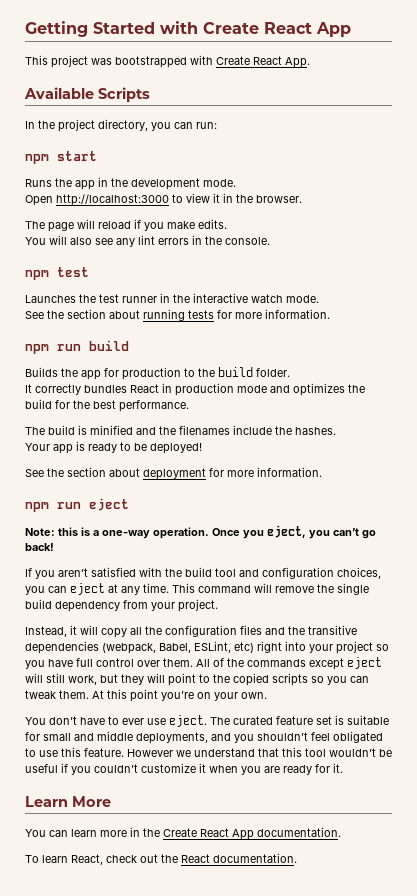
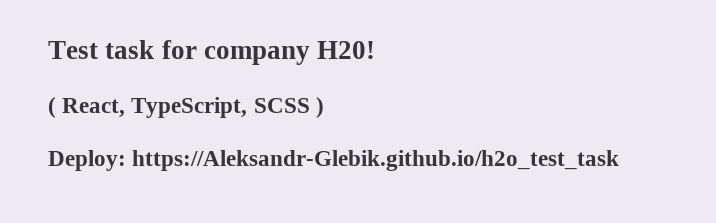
[25,21,351,37] [25,55,310,68] [24,87,150,102] [25,119,217,132] [25,151,97,164] [25,177,236,190] [25,193,302,206] [25,219,227,232] [25,235,270,247] [25,267,89,280] [25,293,319,303] [25,309,330,321] [25,340,129,354] [25,367,290,380] [25,383,365,396] [25,399,189,412] [25,425,336,435] [25,441,202,454] [25,467,322,480] [25,498,129,512] [25,525,376,539] [25,543,54,551] [25,567,381,579] [25,583,369,595] [25,599,218,612] [25,625,357,638] [25,641,389,654] [25,657,382,670] [25,673,369,686] [25,689,267,702] [25,715,389,727] [25,731,383,744] [25,747,392,757] [25,763,343,775] [25,796,111,807] [25,827,341,840] [25,853,297,865] Getting Started with Create React App // This project was bootstrapped with Create React App. // Available Scripts // In the project directory, you can run: // npm start // Runs the app in the development mode. // Open http://localhost:3000 to view it in the browser. // The page will reload if you make edits. // You will also see any lint errors in the console. // npm test // Launches the test runner in the interactive watch mode. // See the section about running tests for more information. // npm run build // Builds the app for production to the build folder. // It correctly bundles React in production mode and optimizes the build for the best performance. // The build is minified and the filenames include the hashes. // Your app is ready to be deployed! // See the section about deployment for more information. // npm run eject // Note: this is a one-way operation. Once you eject, you can’t go back! // If you aren’t satisfied with the build tool and configuration choices, you can eject at any time. This command will remove the single build dependency from your project. // Instead, it will copy all the configuration files and the transitive dependencies (webpack, Babel, ESLint, etc) right into your project so you have full control over them. All of the commands except eject will still work, but they will point to the copied scripts so you can tweak them. At this point you’re on your own. // You don’t have to ever use eject. The curated feature set is suitable for small and middle deployments, and you shouldn’t feel obligated to use this feature. However we understand that this tool wouldn’t be useful if you couldn’t customize it when you are ready for it. // Learn More // You can learn more in the Create React App documentation. // To learn React, check out the React documentation. -> [48,40,376,65] [48,97,324,118] [48,150,620,171] Test task for company H20! // ( React, TypeScript, SCSS ) // Deploy: https://Aleksandr-Glebik.github.io/h2o_test_task

